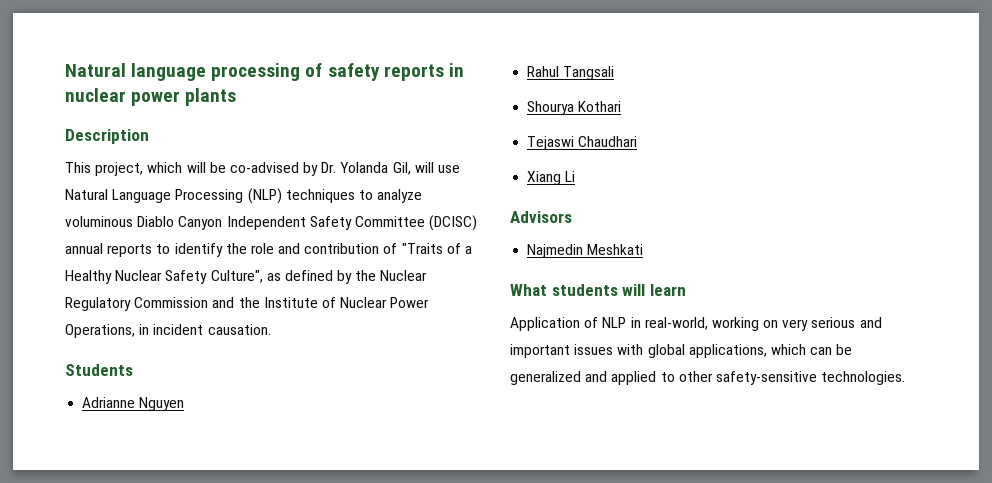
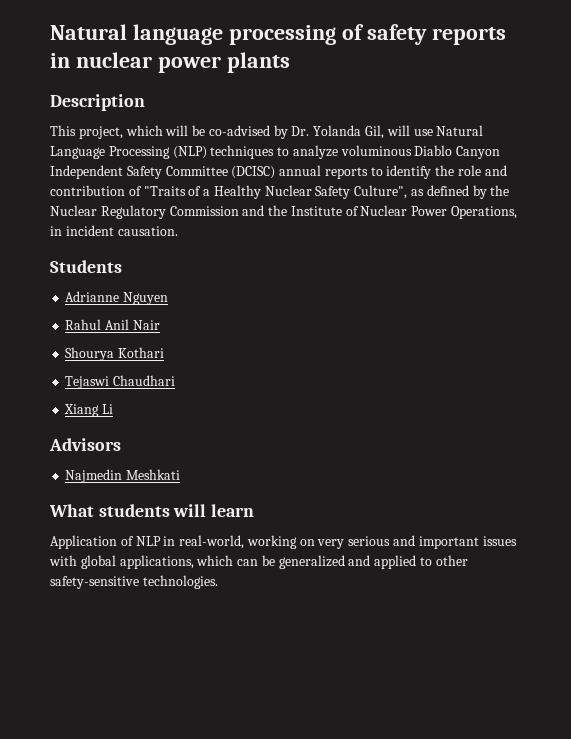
[563,66,615,80] Tangsali -> [105,319,160,330] Anil Nair

